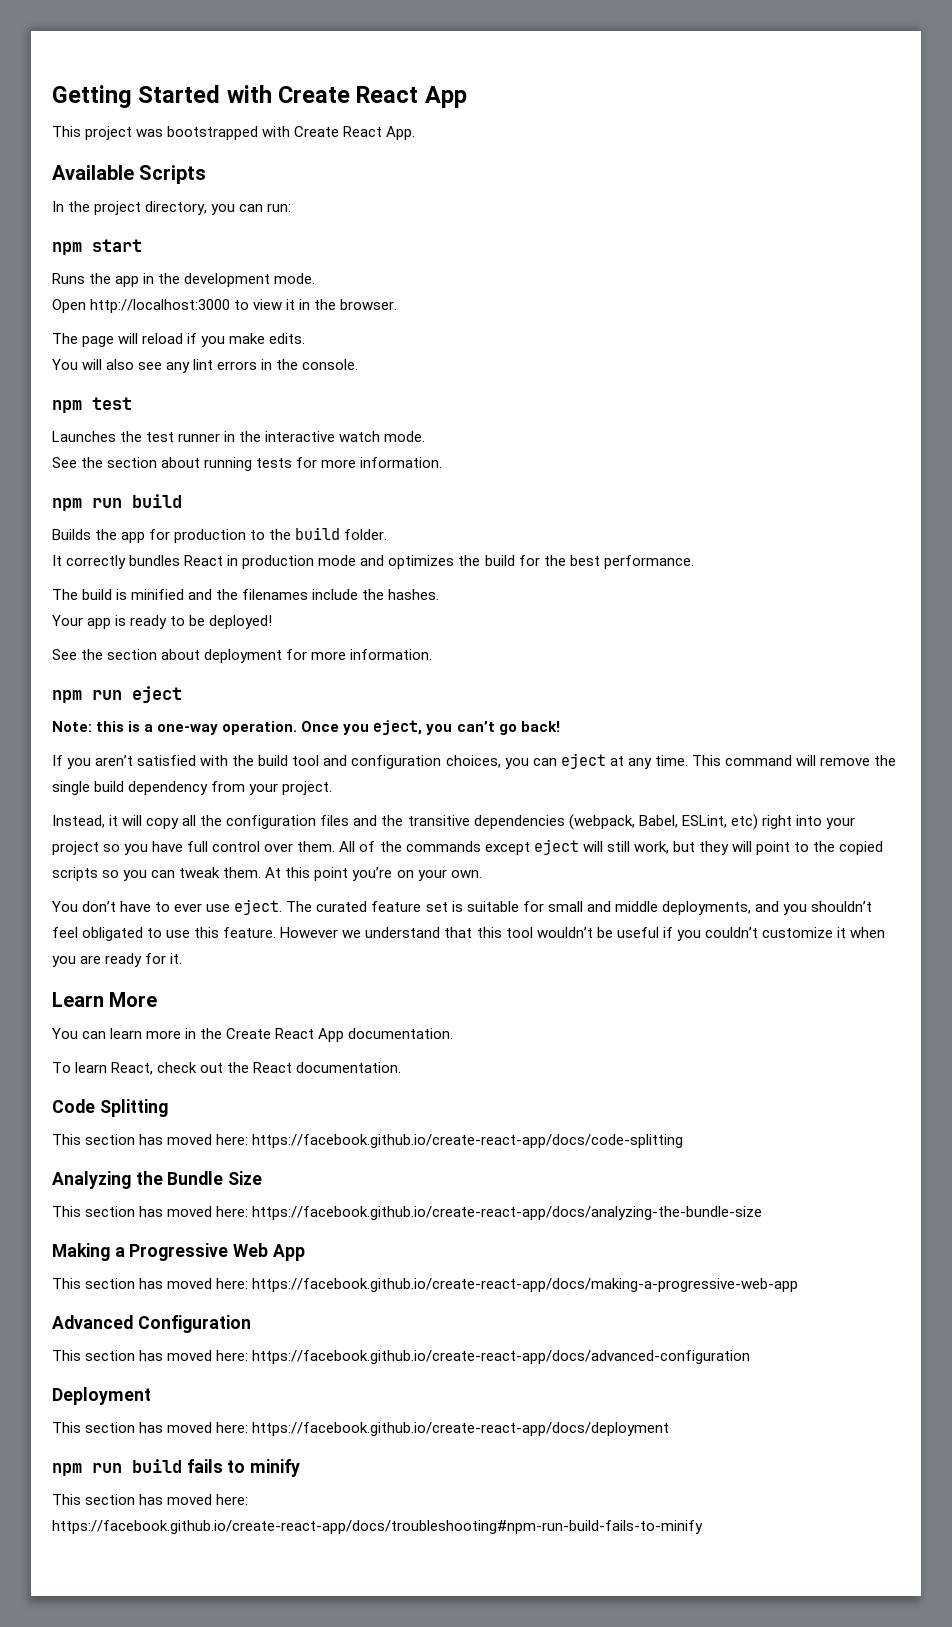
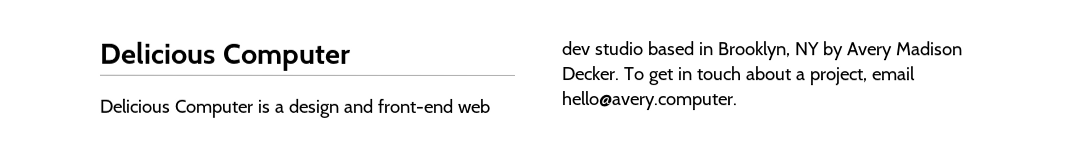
[52,85,467,108] [52,126,416,140] [52,165,207,184] [52,201,292,215] [52,239,142,255] [52,273,316,287] [52,299,398,313] [52,333,306,347] [52,359,359,373] [52,397,132,413] [52,431,426,442] [52,457,443,471] [52,494,182,511] [52,527,388,543] [52,555,694,569] [52,589,440,600] [52,615,273,629] [52,649,433,663] [52,686,182,703] [52,720,560,735] [52,753,897,769] [52,781,333,795] [52,814,855,830] [52,839,884,855] [52,867,482,881] [52,899,872,915] [52,927,885,941] [52,953,183,967] [52,992,158,1007] [52,1028,454,1042] [52,1062,402,1075] [52,1099,168,1117] [52,1134,684,1148] [52,1171,263,1189] [52,1206,763,1220] [52,1243,305,1261] [52,1278,799,1292] [52,1315,251,1333] [52,1350,751,1364] [52,1387,151,1405] [52,1422,670,1436] [52,1459,301,1477] [52,1494,249,1505] [52,1520,703,1534] Getting Started with Create React App // This project was bootstrapped with Create React App. // Available Scripts // In the project directory, you can run: // npm start // Runs the app in the development mode. // Open http://localhost:3000 to view it in the browser. // The page will reload if you make edits. // You will also see any lint errors in the console. // npm test // Launches the test runner in the interactive watch mode. // See the section about running tests for more information. // npm run build // Builds the app for production to the build folder. // It correctly bundles React in production mode and optimizes the build for the best performance. // The build is minified and the filenames include the hashes. // Your app is ready to be deployed! // See the section about deployment for more information. // npm run eject // Note: this is a one-way operation. Once you eject, you can’t go back! // If you aren’t satisfied with the build tool and configuration choices, you can eject at any time. This command will remove the single build dependency from your project. // Instead, it will copy all the configuration files and the transitive dependencies (webpack, Babel, ESLint, etc) right into your project so you have full control over them. All of the commands except eject will still work, but they will point to the copied scripts so you can tweak them. At this point you’re on your own. // You don’t have to ever use eject. The curated feature set is suitable for small and middle deployments, and you shouldn’t feel obligated to use this feature. However we understand that this tool wouldn’t be useful if you couldn’t customize it when you are ready for it. // Learn More // You can learn more in the Create React App documentation. // To learn React, check out the React documentation. // Code Splitting // This section has moved here: https://facebook.github.io/create-react-app/docs/code-splitting // Analyzing the Bundle Size // This section has moved here: https://facebook.github.io/create-react-app/docs/analyzing-the-bundle-size // Making a Progressive Web App // This section has moved here: https://facebook.github.io/create-react-app/docs/making-a-progressive-web-app // Advanced Configuration // This section has moved here: https://facebook.github.io/create-react-app/docs/advanced-configuration // Deployment // This section has moved here: https://facebook.github.io/create-react-app/docs/deployment // npm run build fails to minify // This section has moved here: https://facebook.github.io/create-react-app/docs/troubleshooting#npm-run-build-fails-to-minify -> [100,41,351,71] [99,98,490,118] [562,41,963,61] [561,66,916,86] [561,91,737,111] Delicious Computer // Delicious Computer is a design and front-end web dev studio based in Brooklyn, NY by Avery Madison Decker. To get in touch about a project, email hello@avery.computer.

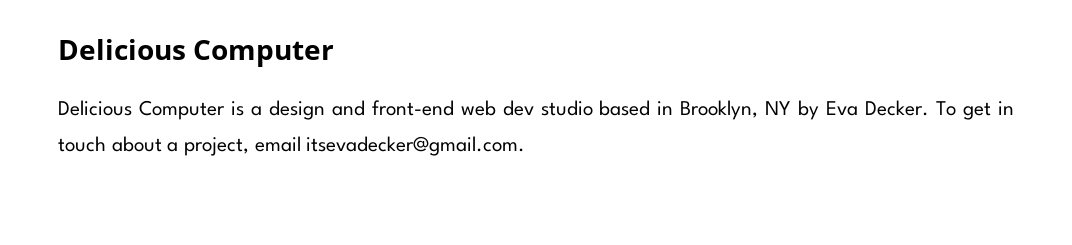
[846,41,963,61] Avery Madison -> [826,101,859,116] Eva
[561,91,737,111] hello@avery.computer. -> [306,136,526,156] itsevadecker@gmail.com.

